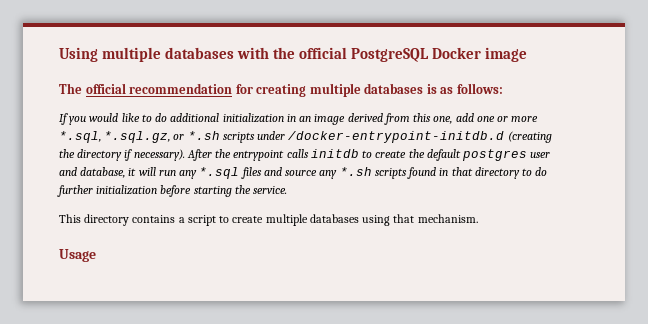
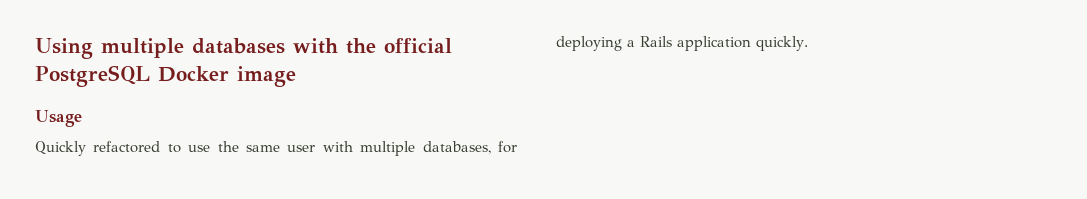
[59,83,503,97] [59,113,539,125] [59,131,552,143] [59,149,551,161] [59,167,548,179] [57,185,288,197] [59,214,478,226] [59,249,96,262] The official recommendation for creating multiple databases is as follows: // If you would like to do additional initialization in an image derived from this one, add one or more *.sql, *.sql.gz, or *.sh scripts under /docker-entrypoint-initdb.d (creating the directory if necessary). After the entrypoint calls initdb to create the default postgres user and database, it will run any *.sql files and source any *.sh scripts found in that directory to do further initialization before starting the service. // This directory contains a script to create multiple databases using that mechanism. // Usage -> [35,110,82,127] [35,141,517,156] [556,36,808,51] Usage // Quickly refactored to use the same user with multiple databases, for deploying a Rails application quickly.

